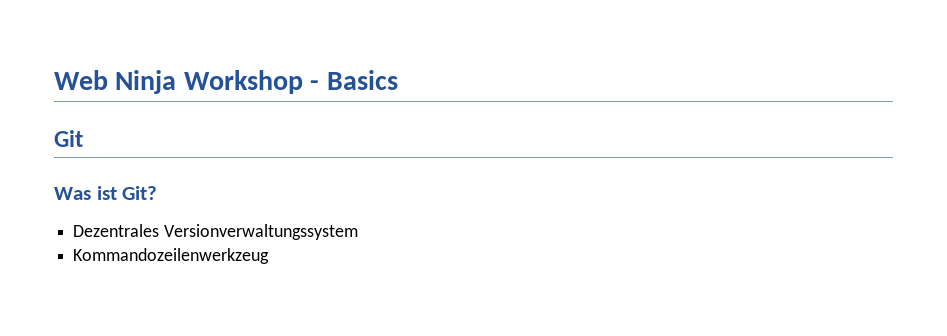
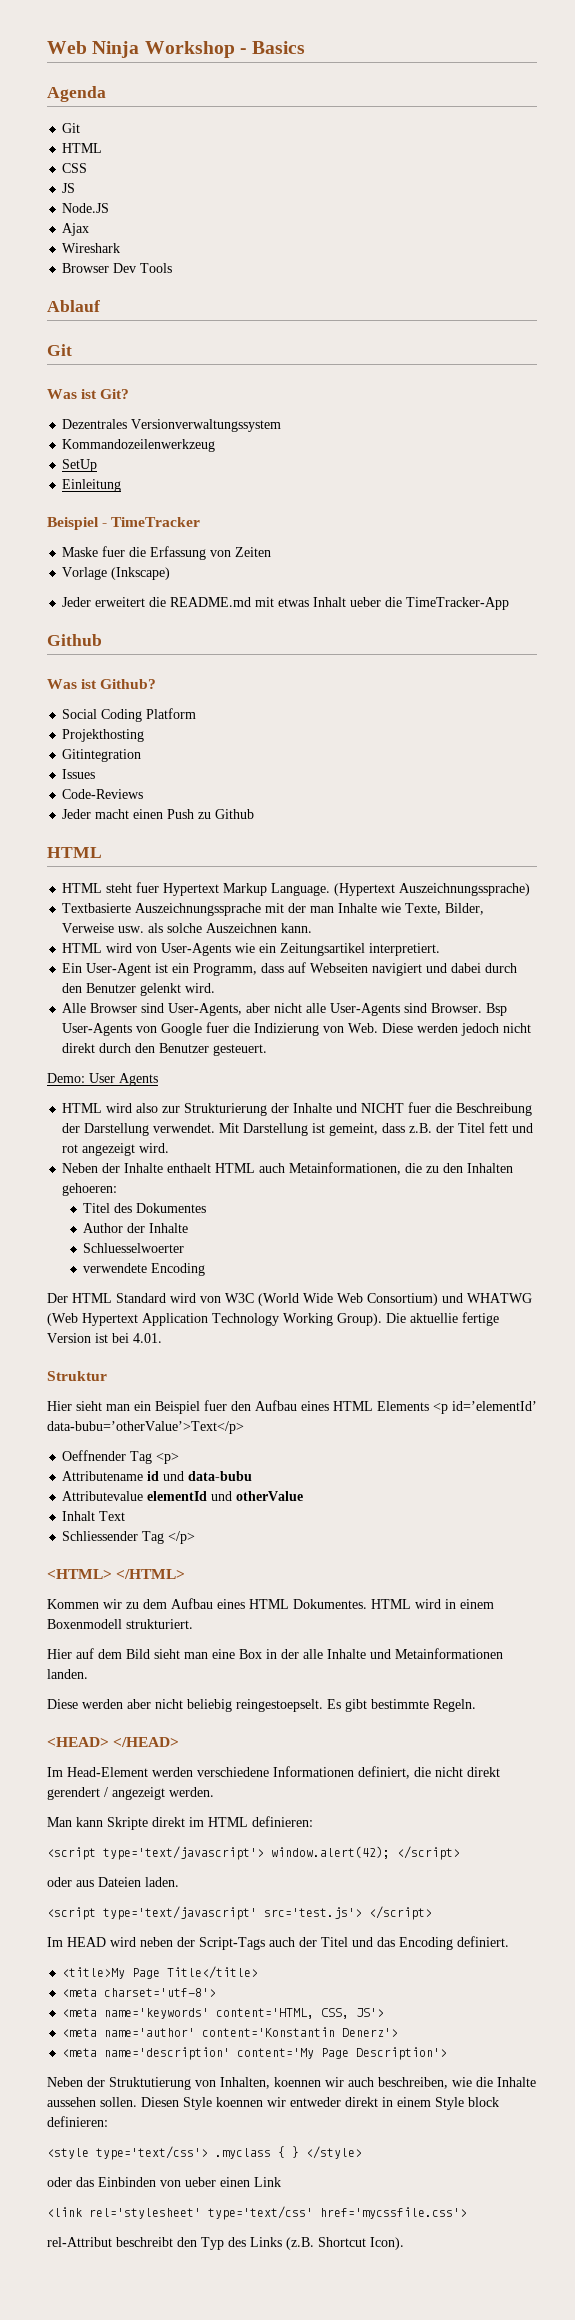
(398, 80) none -> [47,86,106,102] [62,123,81,133] [62,143,103,153] [62,163,88,173] [62,183,76,193] [62,203,110,213] [62,223,90,236] [62,243,121,253] [62,263,173,273] [47,300,100,312] // Agenda // Git // HTML // CSS // JS // Node.JS // Ajax // Wireshark // Browser Dev Tools // Ablauf
(270, 256) none -> [62,459,98,472] [62,479,122,492] [47,517,201,530] [62,546,272,560] [62,567,171,580] [62,597,510,610] [47,634,102,646] [47,679,157,689] [62,708,197,722] [62,729,145,742] [62,749,142,762] [62,769,96,779] [62,789,144,799] [62,809,255,819] [47,847,102,858] [62,882,531,896] [62,903,485,916] [62,923,313,933] [62,943,441,956] [62,962,518,976] [62,983,216,996] [62,1003,508,1016] [62,1022,532,1036] [62,1043,268,1056] [47,1073,158,1086] [62,1102,533,1116] [62,1122,534,1136] [62,1143,170,1156] [62,1162,514,1175] [62,1183,118,1196] [83,1203,207,1213] [83,1223,189,1233] [83,1243,185,1253] [83,1263,206,1276] [47,1293,532,1306] [47,1312,499,1326] [47,1333,162,1343] [47,1371,107,1381] [47,1400,537,1414] [47,1421,244,1434] [62,1450,180,1464] [62,1471,253,1481] [62,1491,304,1501] [62,1511,126,1521] [62,1531,196,1544] [47,1569,186,1579] [47,1598,494,1609] [47,1619,193,1629] [47,1648,503,1659] [47,1669,88,1679] [47,1699,476,1712] [47,1737,180,1747] [47,1766,500,1779] [47,1787,214,1800] [47,1816,313,1830] [47,1846,460,1860] [47,1877,179,1887] [47,1906,432,1920] [47,1936,509,1950] [62,1966,259,1979] [62,1988,217,1997] [62,2008,385,2019] [62,2027,399,2037] [62,2047,448,2060] [47,2077,536,2090] [47,2097,499,2110] [47,2116,108,2127] [47,2146,362,2160] [47,2177,281,2187] [47,2206,467,2220] [47,2237,404,2250] // SetUp // Einleitung // Beispiel - TimeTracker // Maske fuer die Erfassung von Zeiten // Vorlage (Inkscape) // Jeder erweitert die README.md mit etwas Inhalt ueber die TimeTracker-App // Github // Was ist Github? // Social Coding Platform // Projekthosting // Gitintegration // Issues // Code-Reviews // Jeder macht einen Push zu Github // HTML // HTML steht fuer Hypertext Markup Language. (Hypertext Auszeichnungssprache) // Textbasierte Auszeichnungssprache mit der man Inhalte wie Texte, Bilder, Verweise usw. als solche Auszeichnen kann. // HTML wird von User-Agents wie ein Zeitungsartikel interpretiert. // Ein User-Agent ist ein Programm, dass auf Webseiten navigiert und dabei durch den Benutzer gelenkt wird. // Alle Browser sind User-Agents, aber nicht alle User-Agents sind Browser. Bsp User-Agents von Google fuer die Indizierung von Web. Diese werden jedoch nicht direkt durch den Benutzer gesteuert. // Demo: User Agents // HTML wird also zur Strukturierung der Inhalte und NICHT fuer die Beschreibung der Darstellung verwendet. Mit Darstellung ist gemeint, dass z.B. der Titel fett und rot angezeigt wird. // Neben der Inhalte enthaelt HTML auch Metainformationen, die zu den Inhalten gehoeren: // Titel des Dokumentes // Author der Inhalte // Schluesselwoerter // verwendete Encoding // Der HTML Standard wird von W3C (World Wide Web Consortium) und WHATWG (Web Hypertext Application Technology Working Group). Die aktuellie fertige Version ist bei 4.01. // Struktur // Hier sieht man ein Beispiel fuer den Aufbau eines HTML Elements <p id=’elementId’ data-bubu=’otherValue’>Text</p> // Oeffnender Tag <p> // Attributename id und data-bubu // Attributevalue elementId und otherValue // Inhalt Text // Schliessender Tag </p> // <HTML> </HTML> // Kommen wir zu dem Aufbau eines HTML Dokumentes. HTML wird in einem Boxenmodell strukturiert. // Hier auf dem Bild sieht man eine Box in der alle Inhalte und Metainformationen landen. // Diese werden aber nicht beliebig reingestoepselt. Es gibt bestimmte Regeln. // <HEAD> </HEAD> // Im Head-Element werden verschiedene Informationen definiert, die nicht direkt gerendert / angezeigt werden. // Man kann Skripte direkt im HTML definieren: // <script type='text/javascript'> window.alert(42); </script> // oder aus Dateien laden. // <script type='text/javascript' src='test.js'> </script> // Im HEAD wird neben der Script-Tags auch der Titel und das Encoding definiert. // <title>My Page Title</title> // <meta charset='utf-8'> // <meta name='keywords' content='HTML, CSS, JS'> // <meta name='author' content='Konstantin Denerz'> // <meta name='description' content='My Page Description'> // Neben der Struktutierung von Inhalten, koennen wir auch beschreiben, wie die Inhalte aussehen sollen. Diesen Style koennen wir entweder direkt in einem Style block definieren: // <style type='text/css'> .myclass { } </style> // oder das Einbinden von ueber einen Link // <link rel='stylesheet' type='text/css' href='mycssfile.css'> // rel-Attribut beschreibt den Typ des Links (z.B. Shortcut Icon).

